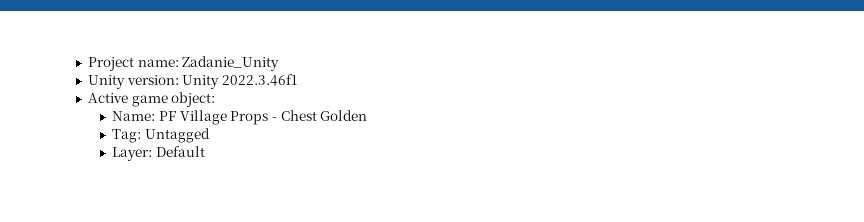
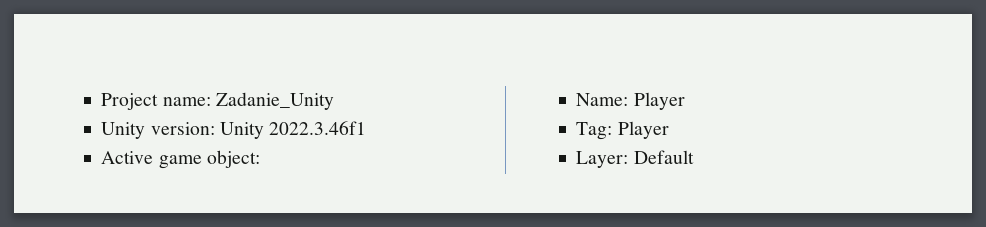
[158,110,368,125] PF Village Props - Chest Golden -> [633,92,685,110] Player
[144,128,210,143] Untagged -> [617,121,669,139] Player

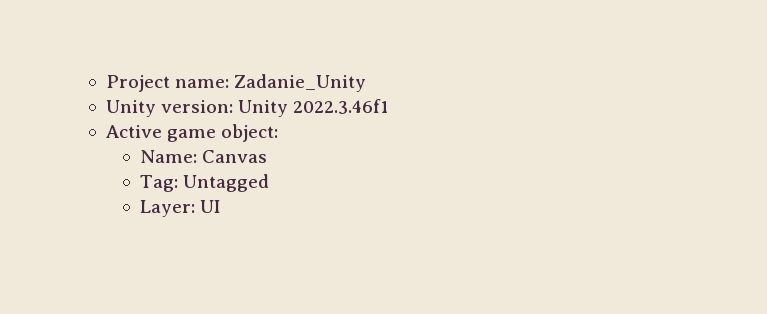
[633,92,685,110] Player -> [202,150,268,163] Canvas
[617,121,669,139] Player -> [183,174,270,192] Untagged
[633,150,694,164] Default -> [200,200,222,213] UI

